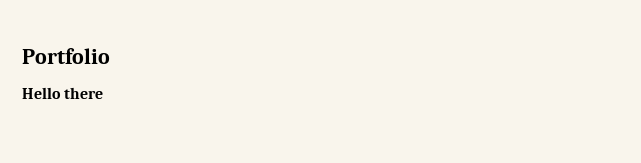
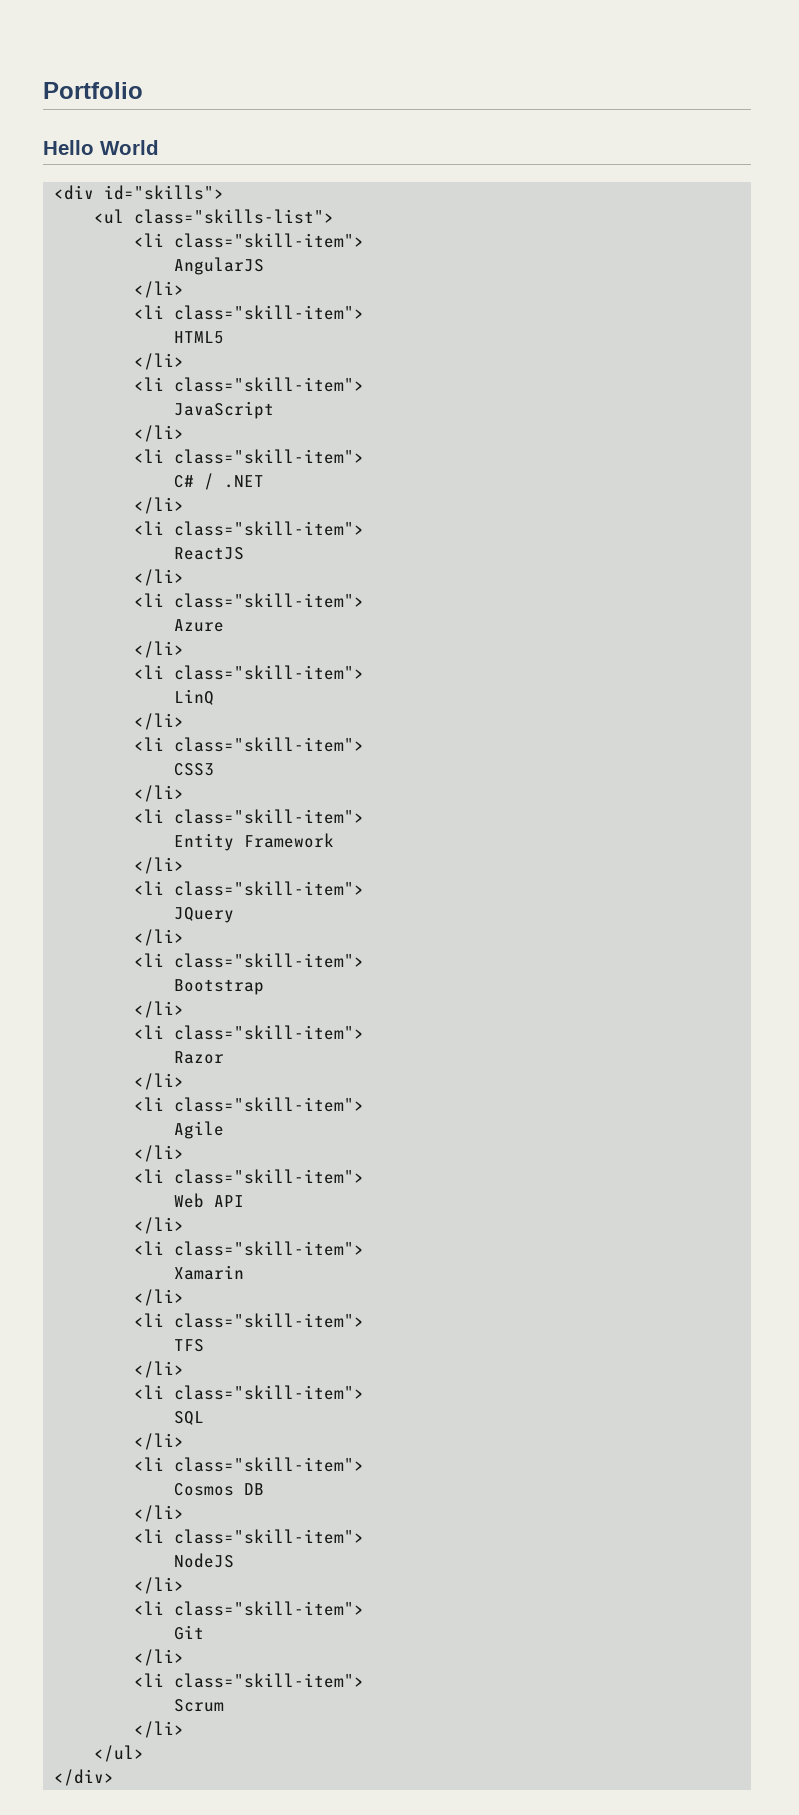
[64,87,104,99] there -> [100,140,159,155] [53,185,224,200] [93,209,334,224] [133,233,364,248] [173,257,264,275] [133,281,184,298] [133,305,364,320] [173,331,224,344] [133,353,184,370] [133,377,364,392] [173,401,274,419] [133,425,184,442] [133,449,364,464] [173,473,264,490] [133,497,184,514] [133,521,364,536] [173,547,244,560] [133,569,184,586] [133,593,364,608] [173,619,224,632] [133,641,184,658] [133,665,364,680] [173,689,214,705] [133,713,184,730] [133,737,364,752] [173,763,214,776] [133,785,184,802] [133,809,364,824] [173,833,334,851] [133,857,184,874] [133,881,364,896] [173,907,234,923] [133,929,184,946] [133,953,364,968] [173,979,264,995] [133,1001,184,1018] [133,1025,364,1040] [173,1051,224,1064] [133,1073,184,1090] [133,1097,364,1112] [173,1121,224,1139] [133,1145,184,1162] [133,1169,364,1184] [173,1193,244,1208] [133,1217,184,1234] [133,1241,364,1256] [173,1265,244,1280] [133,1289,184,1306] [133,1313,364,1328] [173,1339,204,1352] [133,1361,184,1378] [133,1385,364,1400] [173,1411,204,1425] [133,1433,184,1450] [133,1457,364,1472] [173,1483,264,1496] [133,1505,184,1522] [133,1529,364,1544] [173,1553,234,1568] [133,1577,184,1594] [133,1601,364,1616] [173,1625,204,1640] [133,1649,184,1666] [133,1673,364,1688] [173,1699,224,1712] [133,1721,184,1738] [93,1745,144,1762] [53,1769,114,1786] World // <div id="skills"> // <ul class="skills-list"> // <li class="skill-item"> // AngularJS // </li> // <li class="skill-item"> // HTML5 // </li> // <li class="skill-item"> // JavaScript // </li> // <li class="skill-item"> // C# / .NET // </li> // <li class="skill-item"> // ReactJS // </li> // <li class="skill-item"> // Azure // </li> // <li class="skill-item"> // LinQ // </li> // <li class="skill-item"> // CSS3 // </li> // <li class="skill-item"> // Entity Framework // </li> // <li class="skill-item"> // JQuery // </li> // <li class="skill-item"> // Bootstrap // </li> // <li class="skill-item"> // Razor // </li> // <li class="skill-item"> // Agile // </li> // <li class="skill-item"> // Web API // </li> // <li class="skill-item"> // Xamarin // </li> // <li class="skill-item"> // TFS // </li> // <li class="skill-item"> // SQL // </li> // <li class="skill-item"> // Cosmos DB // </li> // <li class="skill-item"> // NodeJS // </li> // <li class="skill-item"> // Git // </li> // <li class="skill-item"> // Scrum // </li> // </ul> // </div>

